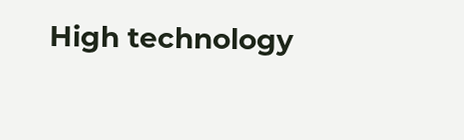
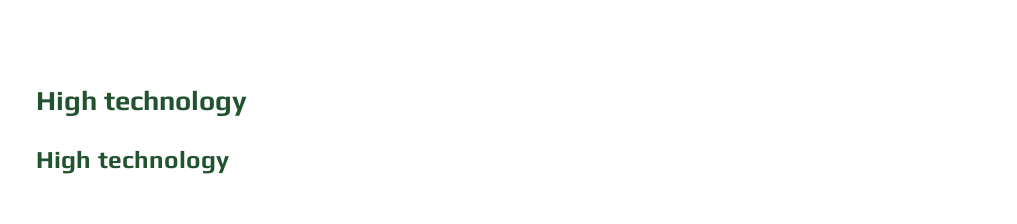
[49,23,294,57] High technology -> [36,90,248,117] [36,150,229,174] High technology // High technology

